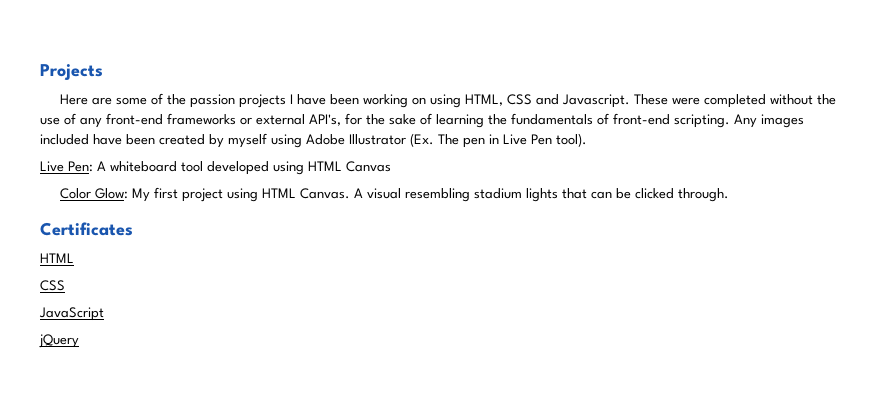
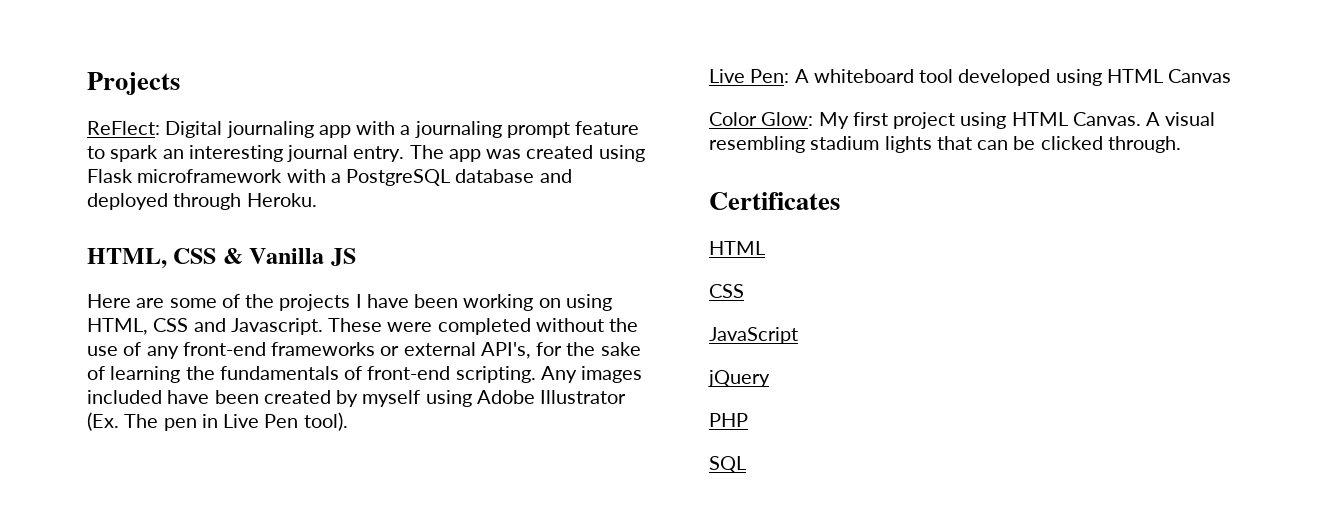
(103, 72) none -> [87,121,640,138] [87,145,645,162] [87,169,572,186] [87,193,317,210] [87,248,356,269] // ReFlect: Digital journaling app with a journaling prompt feature to spark an interesting journal entry. The app was created using Flask microframework with a PostgreSQL database and deployed through Heroku. // HTML, CSS & Vanilla JS
[190,94,236,108] passion -> (275, 301) none
(79, 341) none -> [709,413,748,427] [709,456,746,473] // PHP // SQL

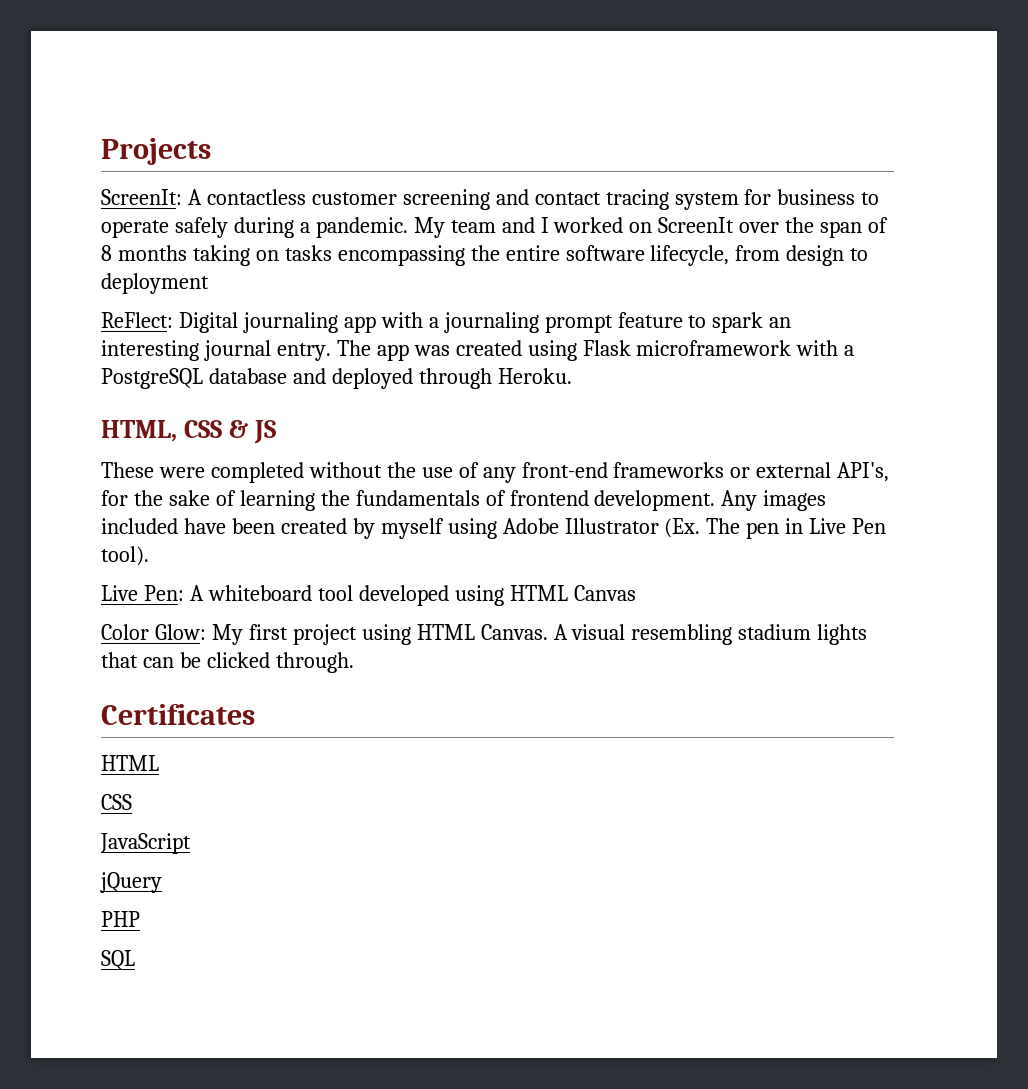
(180, 83) none -> [101,189,880,210] [101,217,889,238] [101,245,869,266] [101,273,209,294] // ScreenIt: A contactless customer screening and contact tracing system for business to operate safely during a pandemic. My team and I worked on ScreenIt over the span of 8 months taking on tasks encompassing the entire software lifecycle, from design to deployment
[249,248,325,264] Vanilla -> (248, 429) none
[87,294,612,311] [87,318,323,335] Here are some of the projects I have been working on using HTML, CSS and Javascript. -> (276, 432) none
[367,366,536,383] front-end scripting. -> [509,490,716,511] frontend development.

